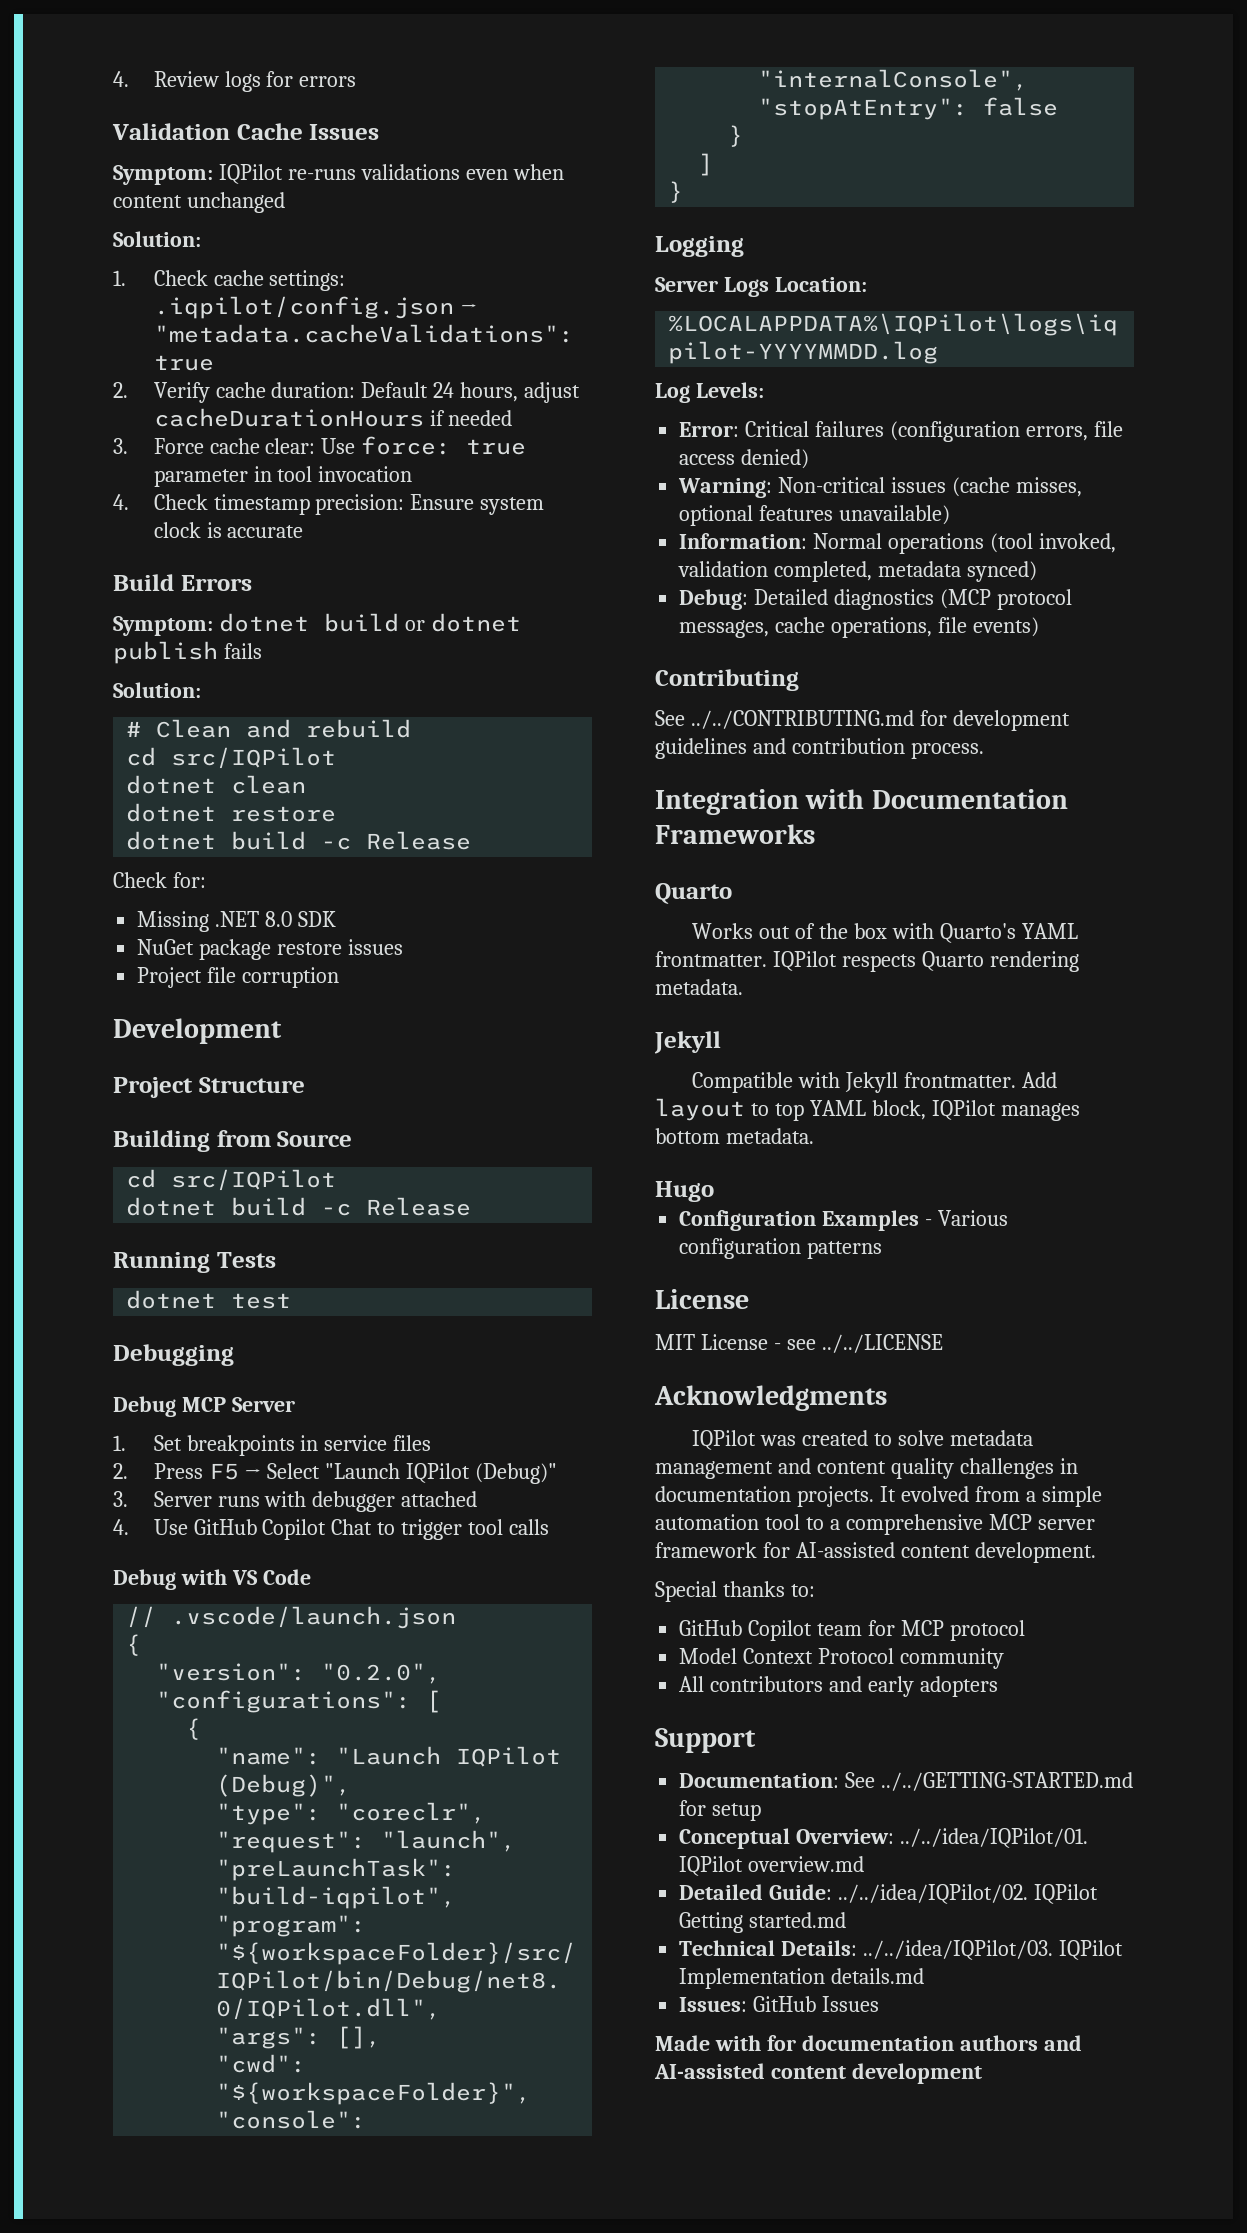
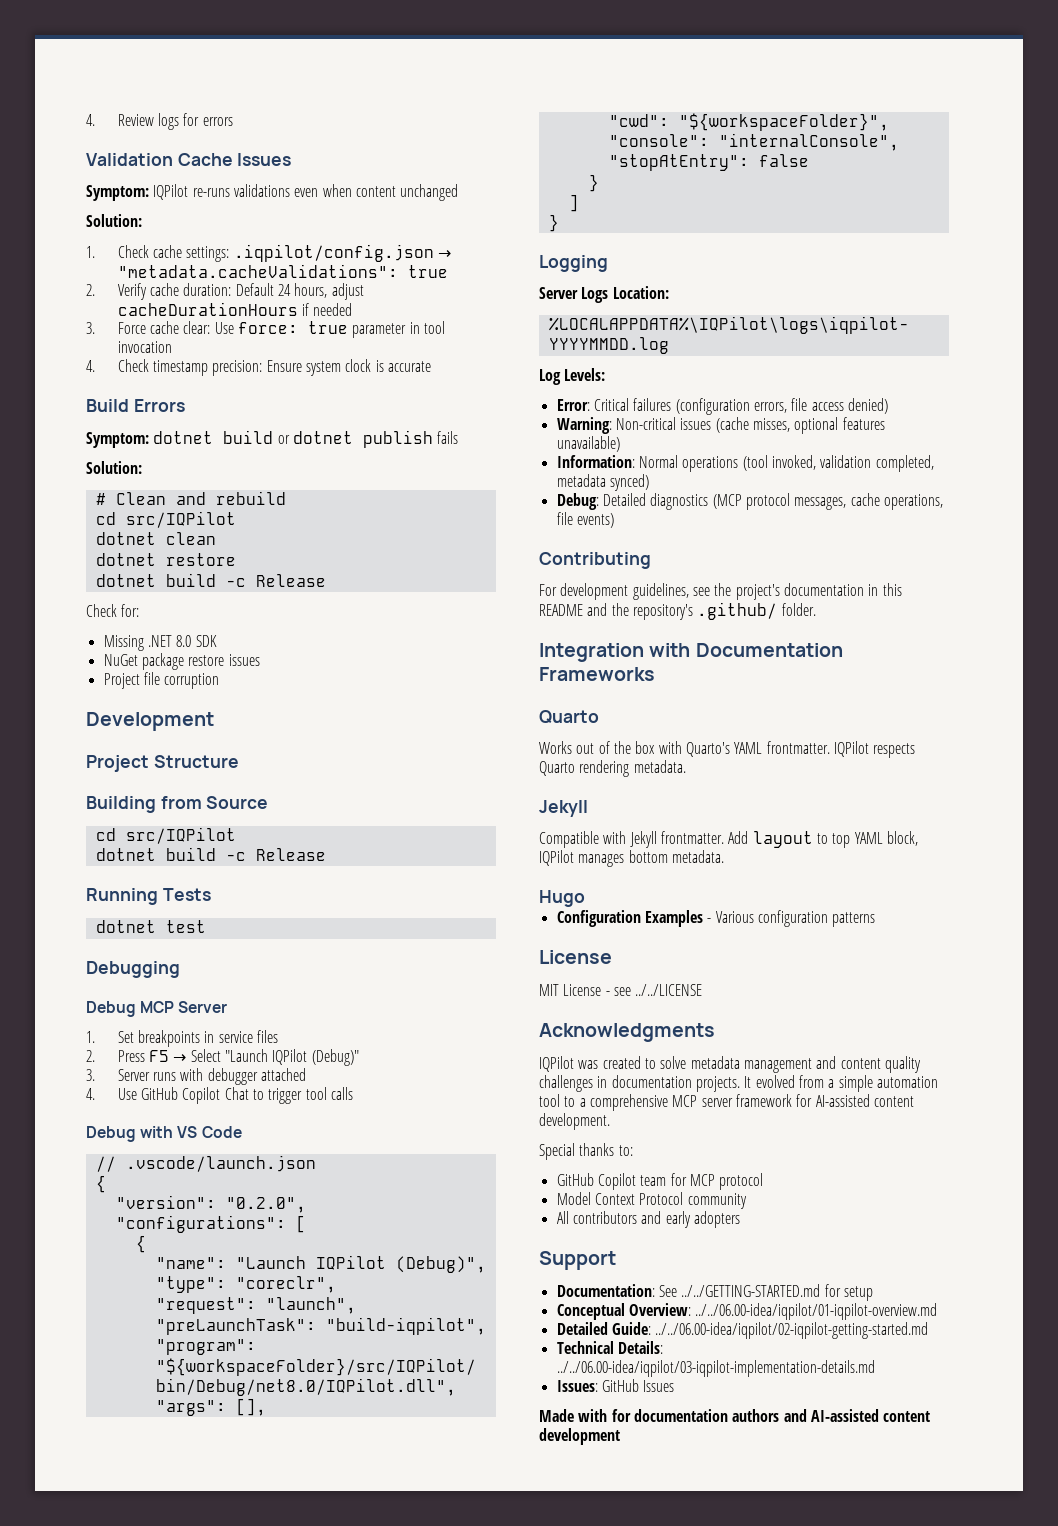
[655,710,1070,731] [655,738,984,759] See ../../CONTRIBUTING.md for development guidelines and contribution process. -> [539,583,902,600] [539,602,816,620] For development guidelines, see the project's documentation in this README and the repository's .github/ folder.
[900,1828,1089,1848] [679,1856,865,1876] ../../idea/IQPilot/01. IQPilot overview.md -> [695,1303,938,1320] ../../06.00-idea/iqpilot/01-iqpilot-overview.md
[838,1884,1099,1904] [679,1912,847,1933] [679,1940,1124,1960] [679,1968,925,1989] ../../idea/IQPilot/02. IQPilot Getting started.md // Technical Details: ../../idea/IQPilot/03. IQPilot Implementation details.md -> [655,1322,929,1339] [556,1341,663,1354] [556,1360,875,1377] ../../06.00-idea/iqpilot/02-iqpilot-getting-started.md // Technical Details: ../../06.00-idea/iqpilot/03-iqpilot-implementation-details.md

